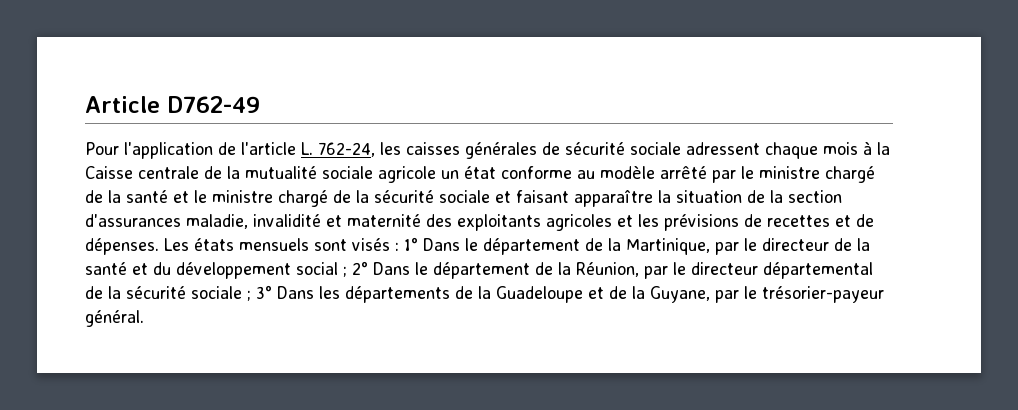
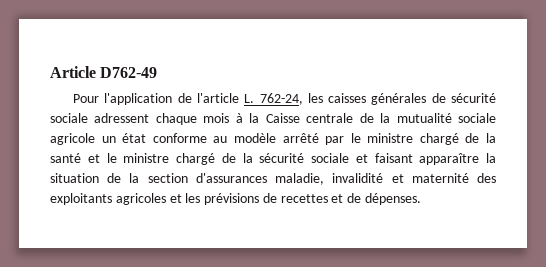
[164,237,870,255] [85,261,873,279] [85,285,884,303] [85,310,144,327] Les états mensuels sont visés : 1° Dans le département de la Martinique, par le directeur de la santé et du développement social ; 2° Dans le département de la Réunion, par le directeur départemental de la sécurité sociale ; 3° Dans les départements de la Guadeloupe et de la Guyane, par le trésorier-payeur général. -> (422, 199) none

